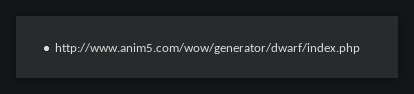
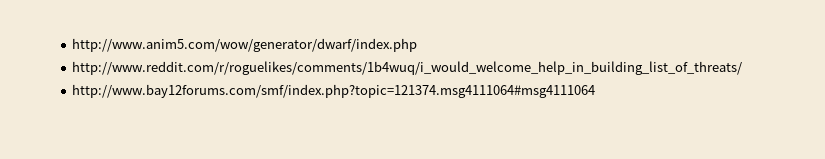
(360, 48) none -> [72,61,743,75] [72,84,596,98] // http://www.reddit.com/r/roguelikes/comments/1b4wuq/i_would_welcome_help_in_building_list_of_threats/ // http://www.bay12forums.com/smf/index.php?topic=121374.msg4111064#msg4111064

